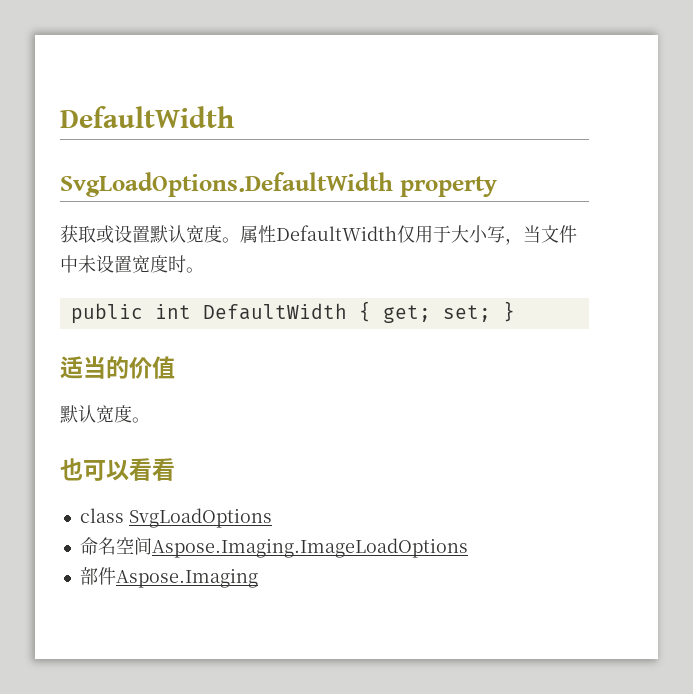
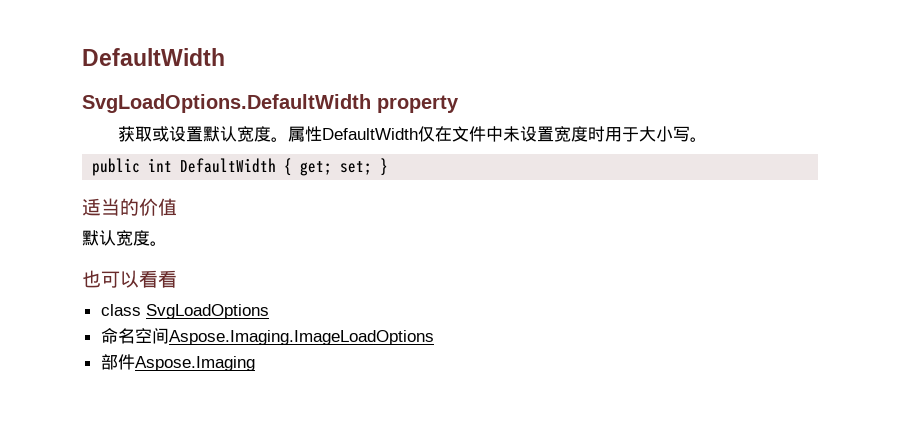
[415,225,541,245] 用于大小写，当 -> [435,126,453,142] 在
(186, 264) none -> [605,126,691,142] 用于大小写

